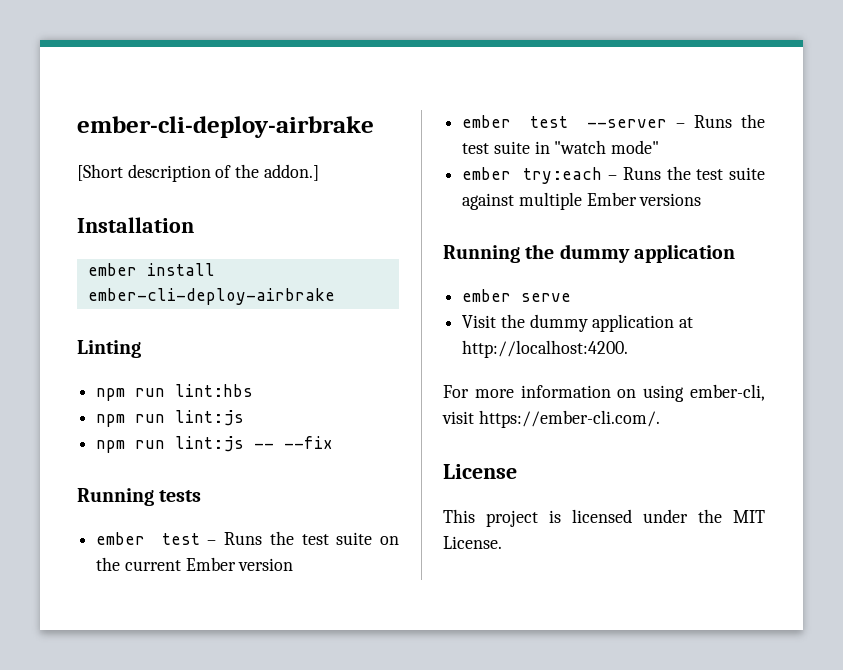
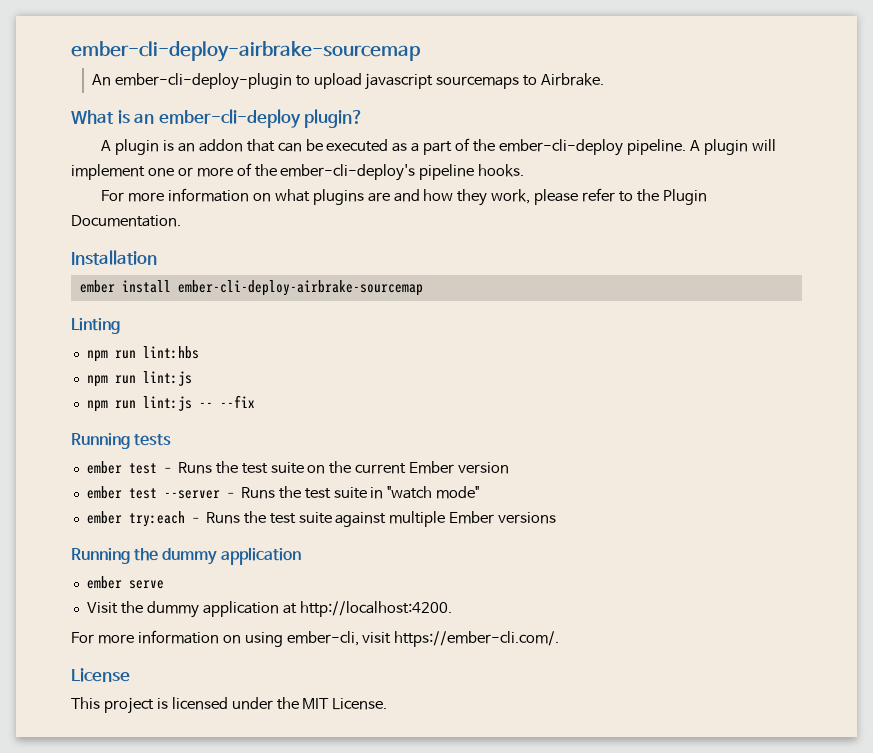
[77,116,374,138] [77,164,319,182] ember-cli-deploy-airbrake // [Short description of the addon.] -> [71,41,420,62] [91,73,605,90] [71,109,364,128] [101,138,776,156] [71,163,525,181] [101,188,707,206] [71,215,181,227] ember-cli-deploy-airbrake-sourcemap // An ember-cli-deploy-plugin to upload javascript sourcemaps to Airbrake. // What is an ember-cli-deploy plugin? // A plugin is an addon that can be executed as a part of the ember-cli-deploy pipeline. A plugin will implement one or more of the ember-cli-deploy's pipeline hooks. // For more information on what plugins are and how they work, please refer to the Plugin Documentation.
[87,288,335,305] ember-cli-deploy-airbrake -> [177,280,423,296] ember-cli-deploy-airbrake-sourcemap

